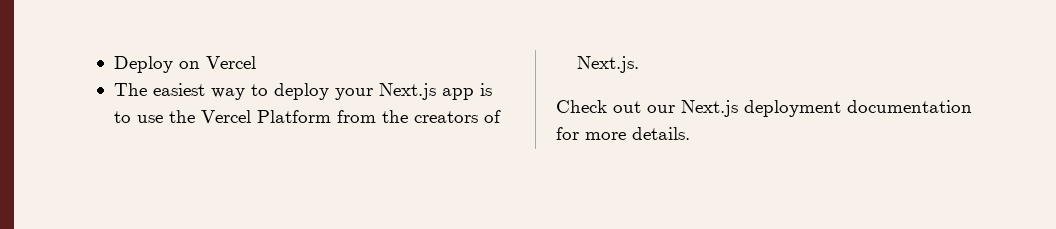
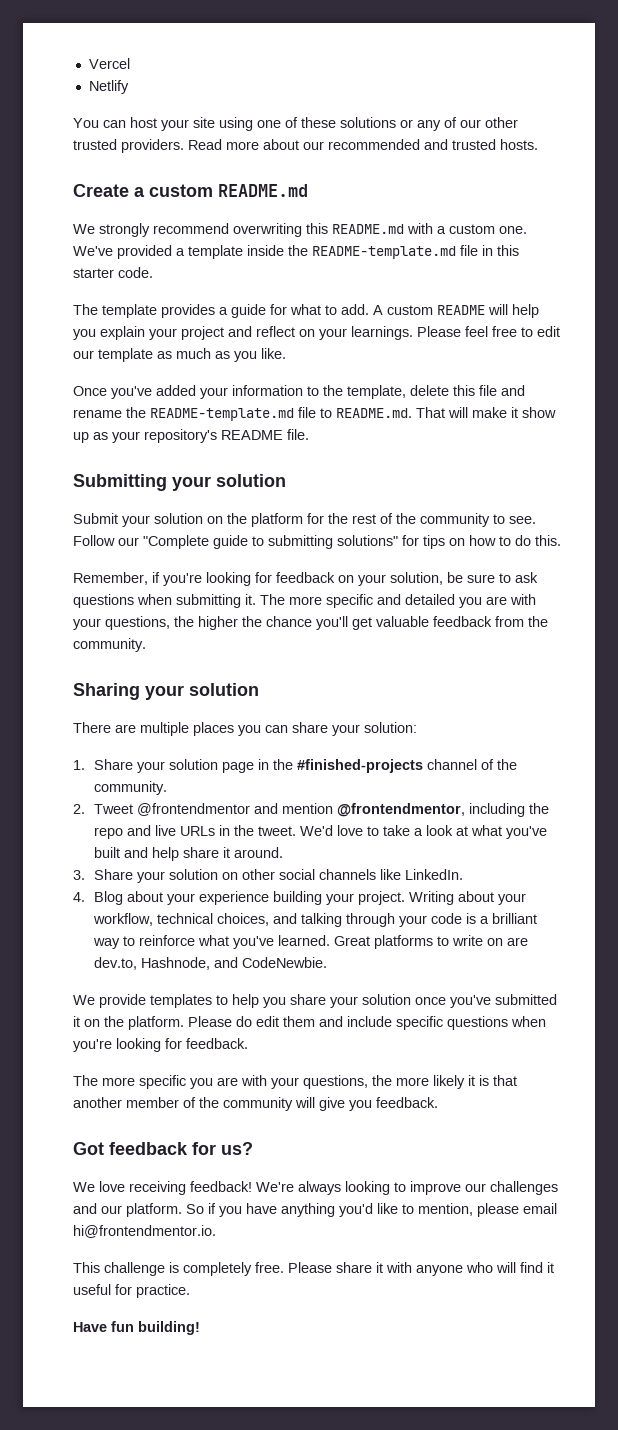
[113,56,200,73] Deploy on -> (88, 63) none
[113,83,492,100] [113,110,501,123] [576,56,639,73] [556,100,972,117] [556,127,690,140] The easiest way to deploy your Next.js app is to use the Vercel Platform from the creators of Next.js. // Check out our Next.js deployment documentation for more details. -> [88,80,129,94] [73,117,518,131] [73,139,538,153] [73,184,308,197] [73,223,527,237] [73,245,519,259] [73,267,153,278] [73,304,539,318] [73,326,560,340] [73,348,286,362] [73,385,525,399] [73,407,556,421] [73,429,309,443] [73,474,286,491] [73,513,536,527] [73,535,561,549] [73,572,538,586] [73,594,536,608] [73,616,548,630] [73,638,146,652] [73,683,259,700] [73,722,417,736] [73,759,518,773] [94,781,168,795] [73,803,550,817] [94,825,548,839] [94,847,284,861] [73,869,464,883] [73,891,527,905] [93,913,538,927] [93,935,529,949] [94,957,328,970] [73,994,557,1008] [73,1016,546,1030] [73,1038,248,1052] [73,1075,517,1089] [73,1097,438,1111] [73,1142,253,1155] [73,1181,558,1195] [73,1203,557,1217] [73,1225,216,1238] [73,1262,554,1276] [73,1284,190,1298] [73,1321,200,1335] Netlify // You can host your site using one of these solutions or any of our other trusted providers. Read more about our recommended and trusted hosts. // Create a custom README.md // We strongly recommend overwriting this README.md with a custom one. We've provided a template inside the README-template.md file in this starter code. // The template provides a guide for what to add. A custom README will help you explain your project and reflect on your learnings. Please feel free to edit our template as much as you like. // Once you've added your information to the template, delete this file and rename the README-template.md file to README.md. That will make it show up as your repository's README file. // Submitting your solution // Submit your solution on the platform for the rest of the community to see. Follow our "Complete guide to submitting solutions" for tips on how to do this. // Remember, if you're looking for feedback on your solution, be sure to ask questions when submitting it. The more specific and detailed you are with your questions, the higher the chance you'll get valuable feedback from the community. // Sharing your solution // There are multiple places you can share your solution: // 1. Share your solution page in the #finished-projects channel of the community. // 2. Tweet @frontendmentor and mention @frontendmentor, including the repo and live URLs in the tweet. We'd love to take a look at what you've built and help share it around. // 3. Share your solution on other social channels like LinkedIn. // 4. Blog about your experience building your project. Writing about your workflow, technical choices, and talking through your code is a brilliant way to reinforce what you've learned. Great platforms to write on are dev.to, Hashnode, and CodeNewbie. // We provide templates to help you share your solution once you've submitted it on the platform. Please do edit them and include specific questions when you're looking for feedback. // The more specific you are with your questions, the more likely it is that another member of the community will give you feedback. // Got feedback for us? // We love receiving feedback! We're always looking to improve our challenges and our platform. So if you have anything you'd like to mention, please email hi@frontendmentor.io. // This challenge is completely free. Please share it with anyone who will find it useful for practice. // Have fun building!

